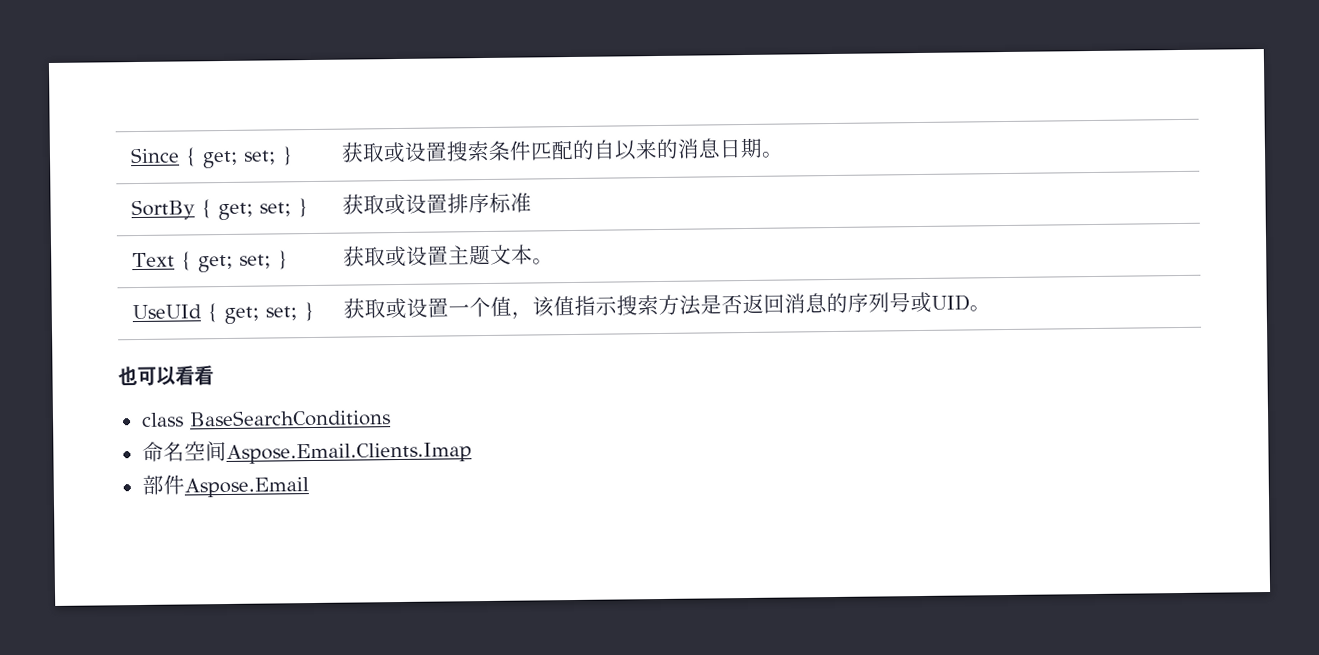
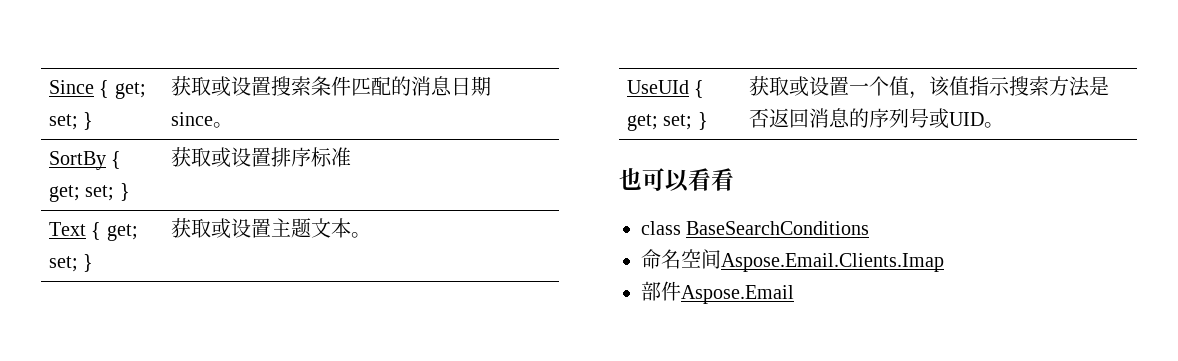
[592,138,679,161] 自以来的 -> (412, 86) none
(763, 148) none -> [171,112,214,126] since

